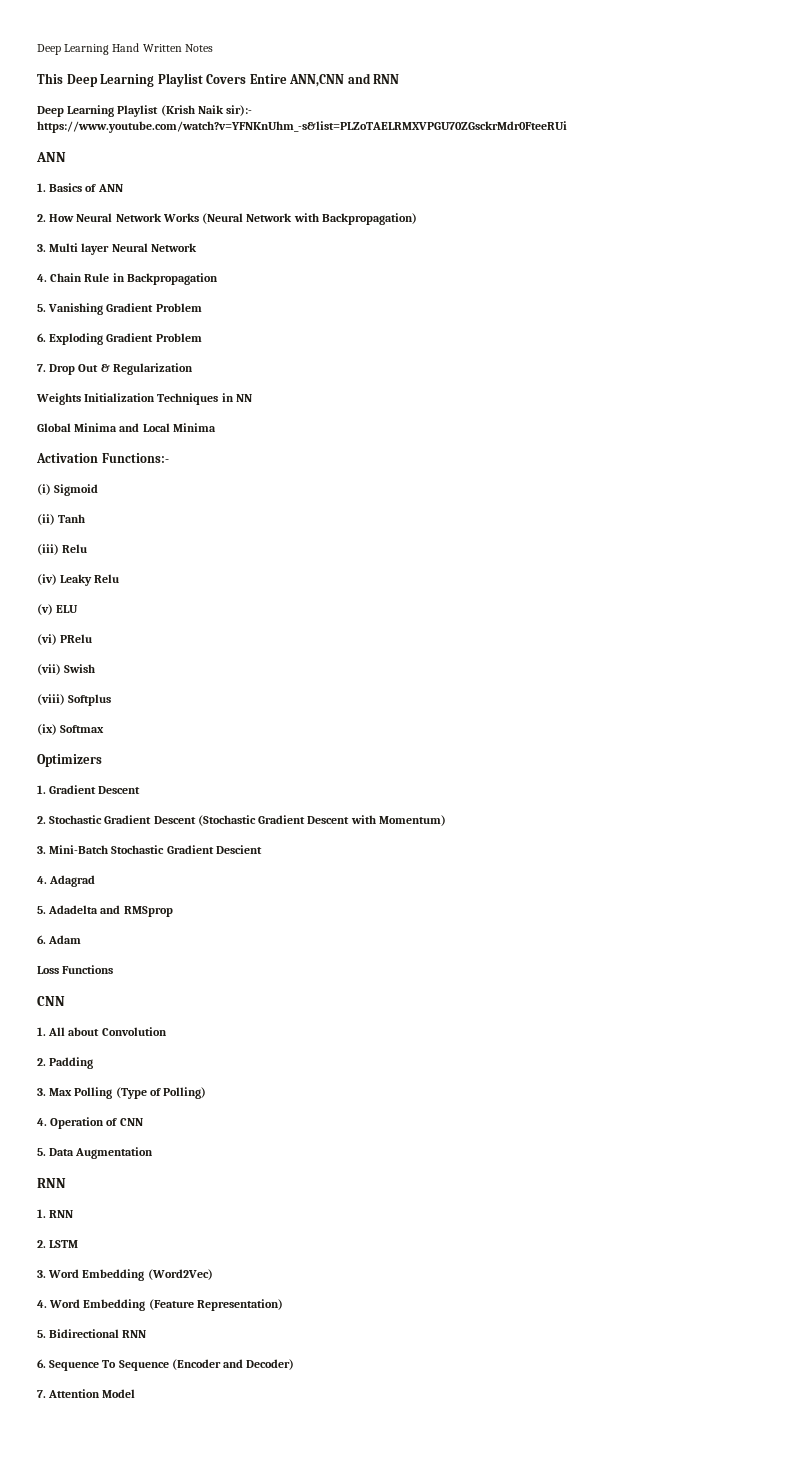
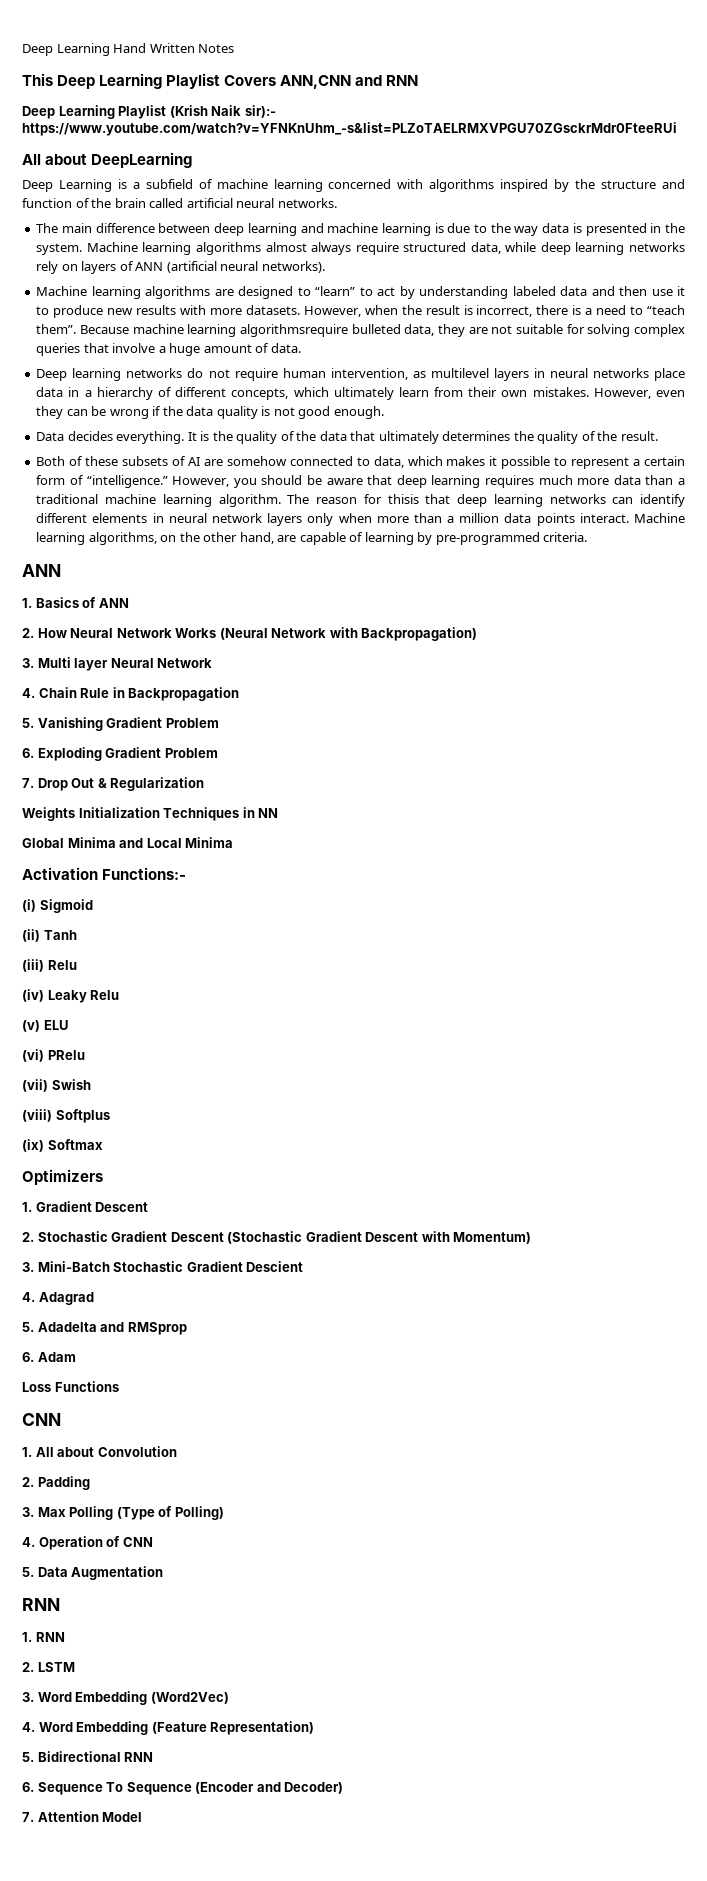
[249,74,287,84] Entire -> (277, 80) none
(567, 127) none -> [22,152,193,168] [22,179,685,192] [22,198,337,208] [36,223,685,236] [36,242,686,255] [36,261,325,274] [36,286,686,299] [36,305,686,318] [36,324,685,337] [36,343,301,356] [36,368,685,381] [36,387,685,400] [36,406,384,419] [36,431,658,444] [36,456,686,469] [36,475,686,488] [36,494,686,507] [36,513,685,526] [36,532,588,545] // All about DeepLearning // Deep Learning is a subfield of machine learning concerned with algorithms inspired by the structure and function of the brain called artificial neural networks. // The main difference between deep learning and machine learning is due to the way data is presented in the system. Machine learning algorithms almost always require structured data, while deep learning networks rely on layers of ANN (artificial neural networks). // Machine learning algorithms are designed to “learn” to act by understanding labeled data and then use it to produce new results with more datasets. However, when the result is incorrect, there is a need to “teach them”. Because machine learning algorithmsrequire bulleted data, they are not suitable for solving complex queries that involve a huge amount of data. // Deep learning networks do not require human intervention, as multilevel layers in neural networks place data in a hierarchy of different concepts, which ultimately learn from their own mistakes. However, even they can be wrong if the data quality is not good enough. // Data decides everything. It is the quality of the data that ultimately determines the quality of the result. // Both of these subsets of AI are somehow connected to data, which makes it possible to represent a certain form of “intelligence.” However, you should be aware that deep learning requires much more data than a traditional machine learning algorithm. The reason for thisis that deep learning networks can identify different elements in neural network layers only when more than a million data points interact. Machine learning algorithms, on the other hand, are capable of learning by pre-programmed criteria.

